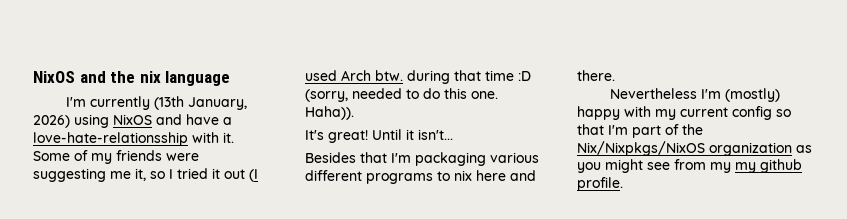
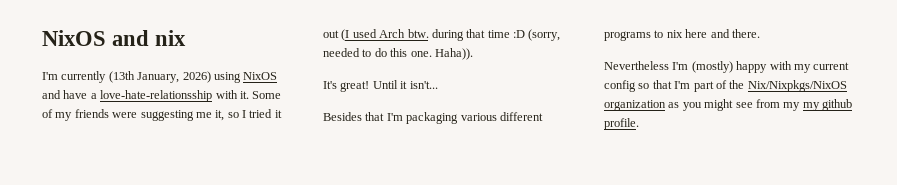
[33,71,231,86] NixOS and the nix language -> [42,30,187,46] NixOS and nix

